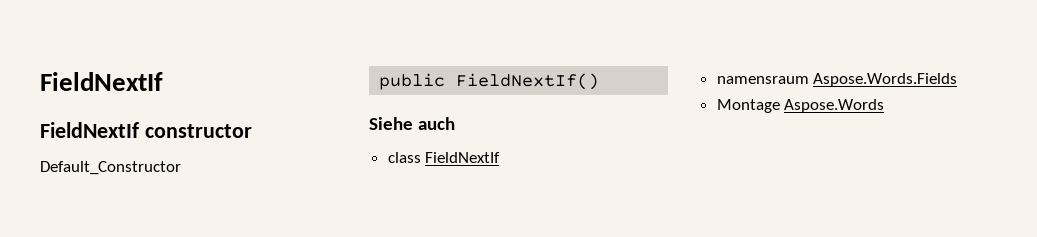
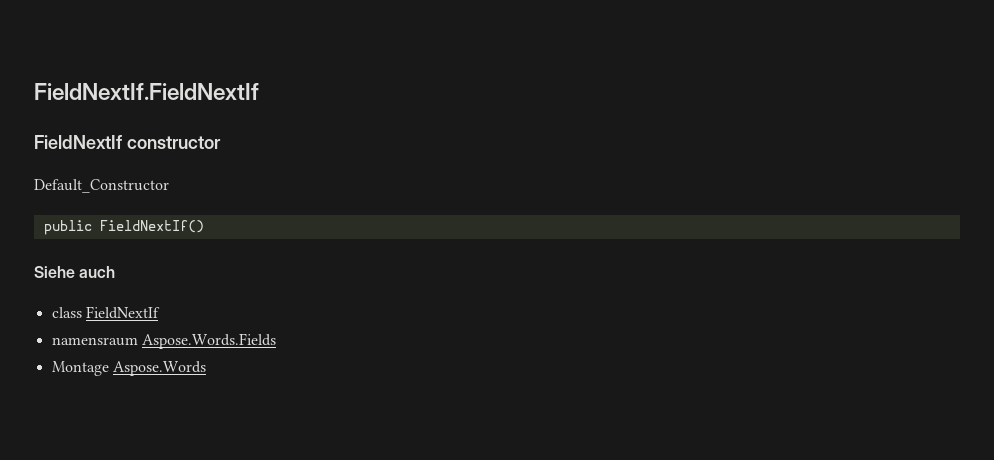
[40,72,163,91] FieldNextIf -> [34,83,259,100] FieldNextIf.FieldNextIf

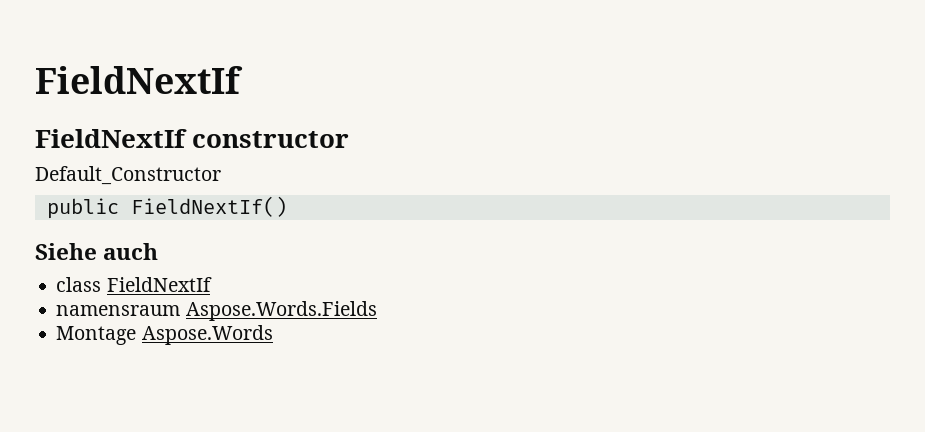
[34,83,259,100] FieldNextIf.FieldNextIf -> [35,66,243,94] FieldNextIf

